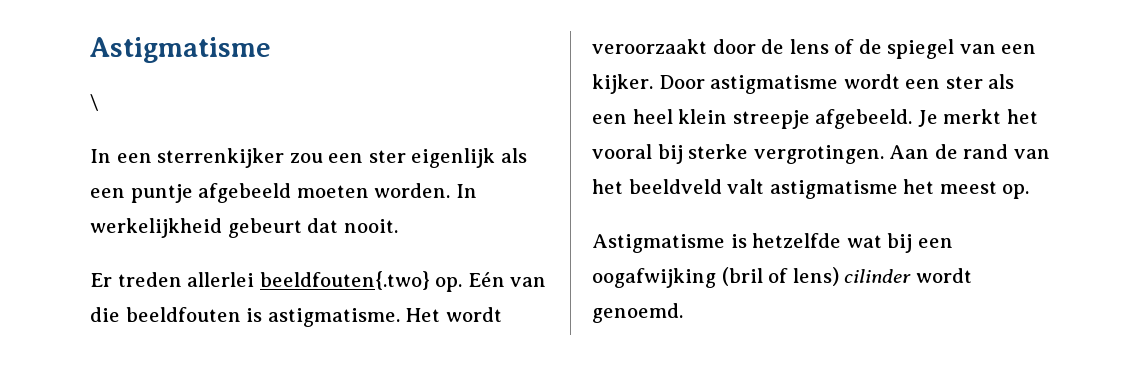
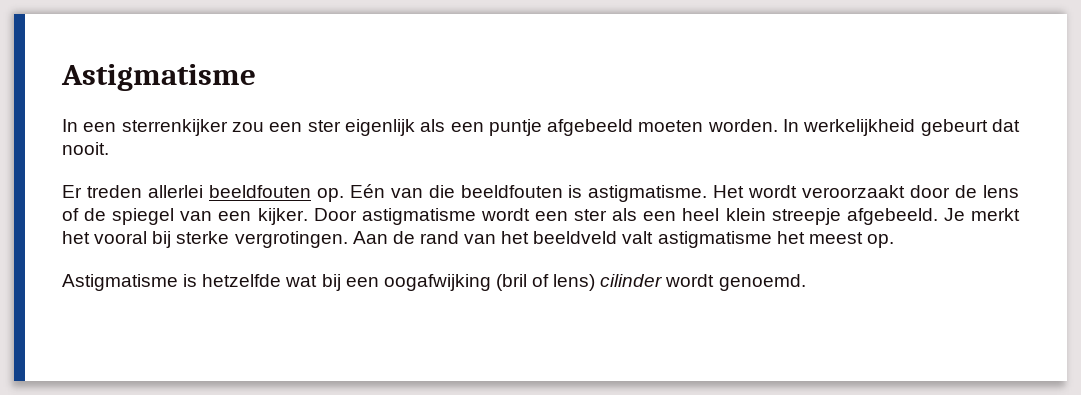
[90,37,271,63] [90,94,98,111] Astigmatisme // \ -> [61,64,256,91] Astigmatisme
[259,271,430,290] beeldfouten{.two} -> [208,185,311,198] beeldfouten

